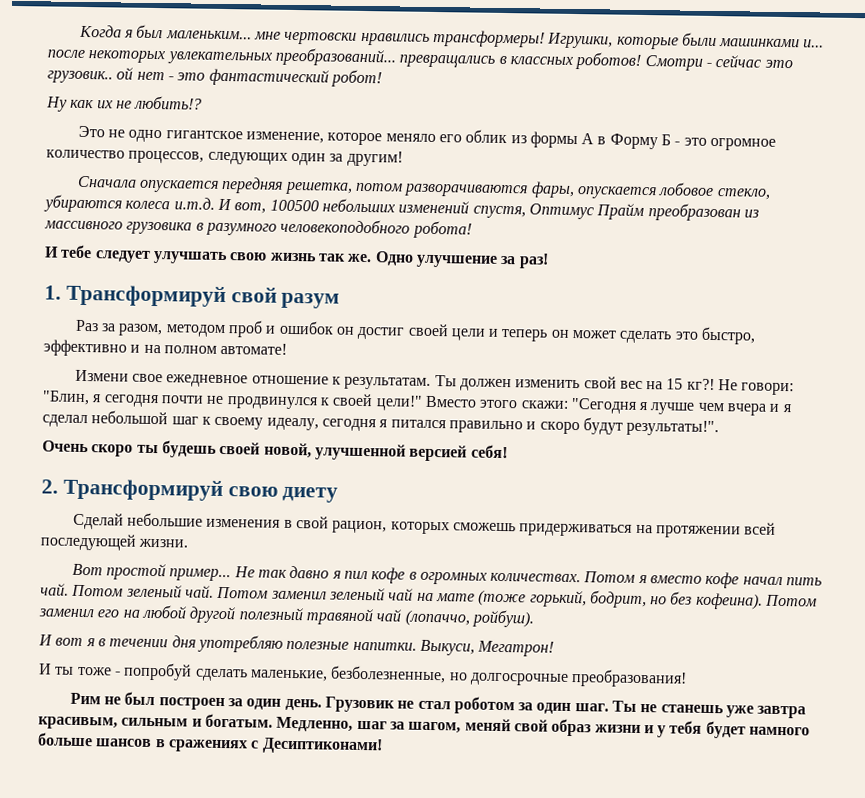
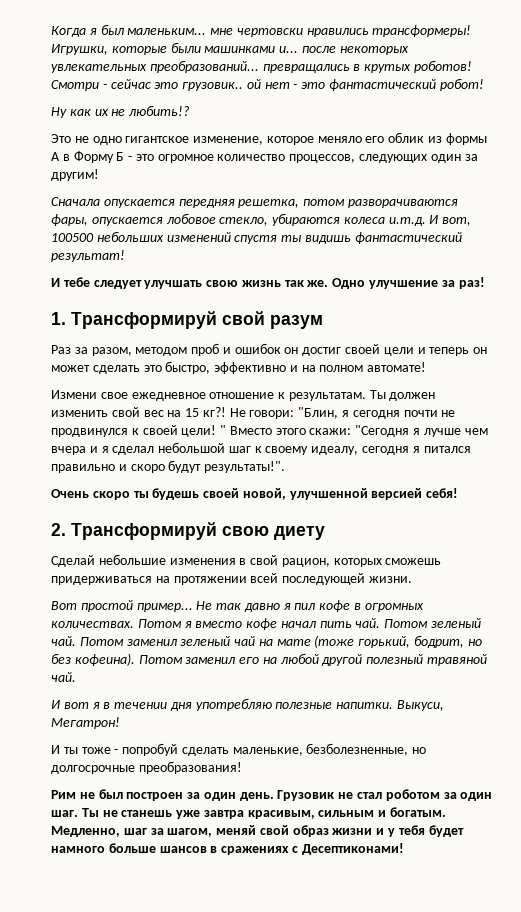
[509,56,573,65] классных -> [364,64,412,73] крутых
[472,203,759,222] [44,218,472,239] спустя, Оптимус Прайм преобразован из массивного грузовика в разумного человекоподобного робота! -> [234,232,462,244] [51,250,125,262] спустя ты видишь фантастический результат!
[375,395,423,411] цели!" -> [181,425,227,437] цели! "
[376,609,534,628] чай (лопаччо, ройбуш). -> [51,672,76,682] чай.
[261,737,383,755] Десиптиконами! -> [301,843,404,855] Десептиконами!

